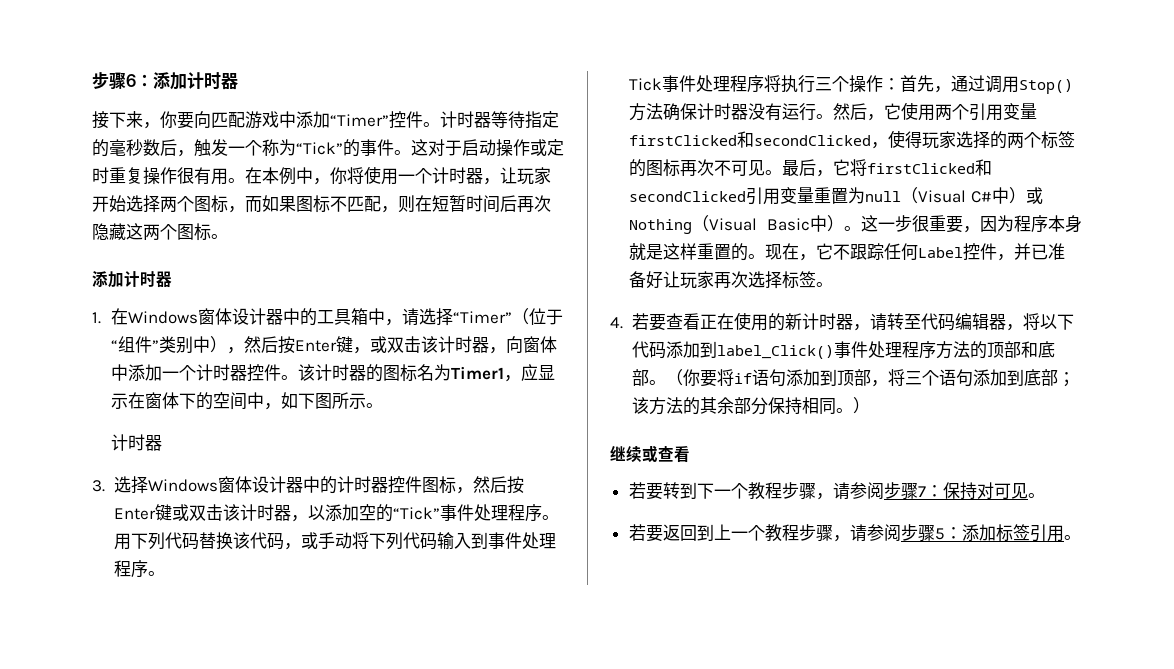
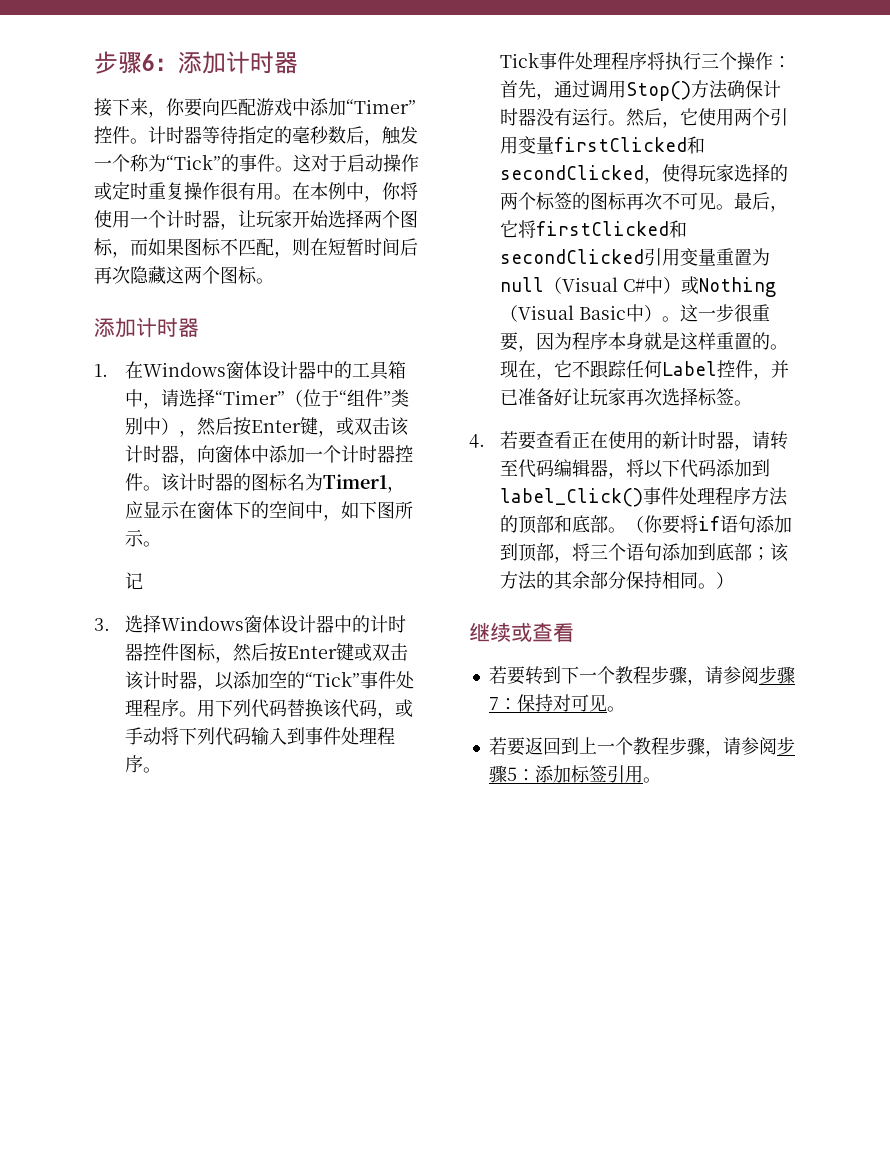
[111,434,163,451] 计时器 -> [124,572,143,590] 记

